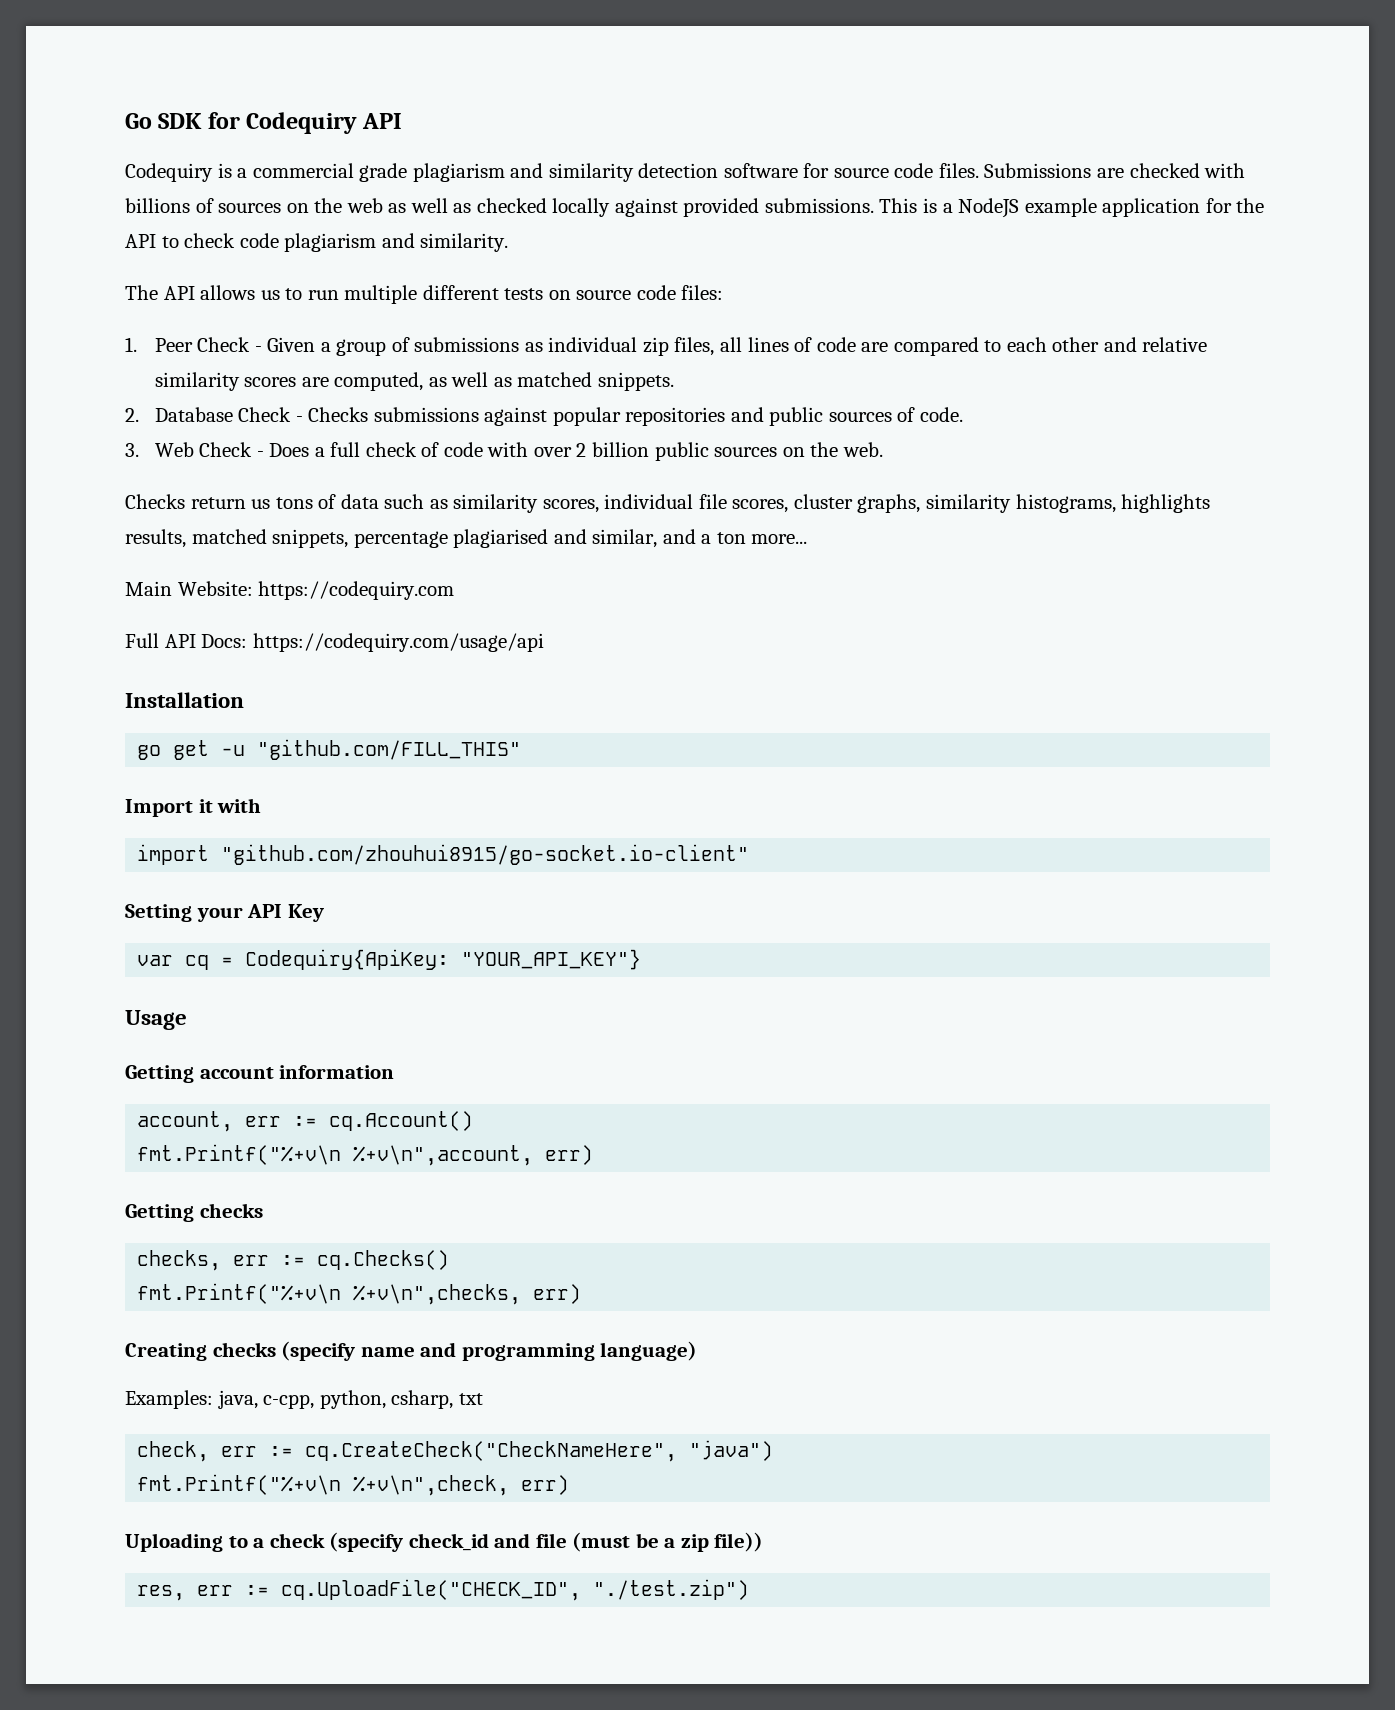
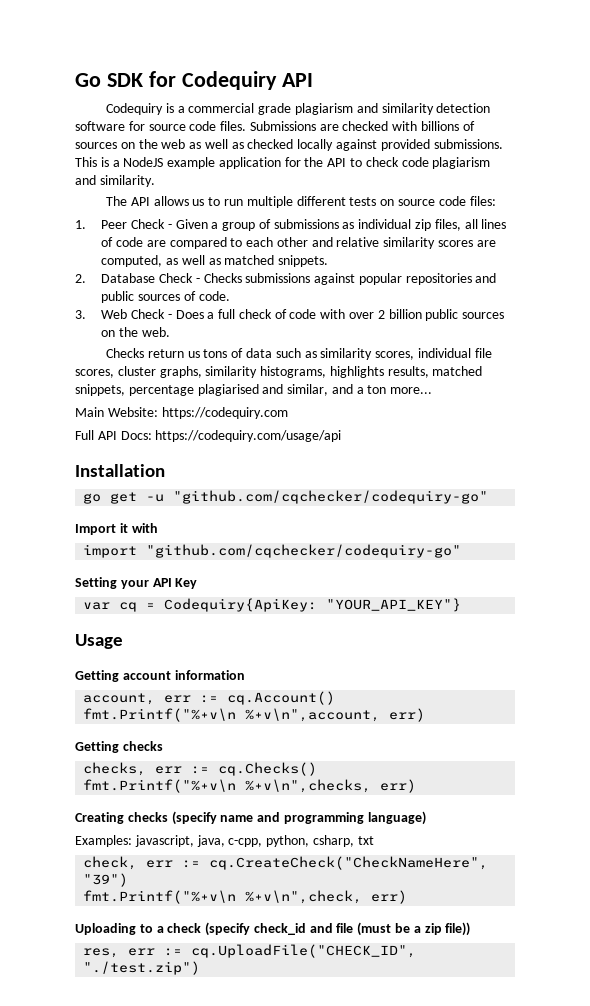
[257,739,522,760] "github.com/FILL_THIS" -> [173,490,489,504] "github.com/cqchecker/codequiry-go"
[221,844,750,865] "github.com/zhouhui8915/go-socket.io-client" -> [146,544,462,558] "github.com/cqchecker/codequiry-go"
(213, 1399) none -> [134,835,194,847] javascript,
[689,1440,774,1461] "java") -> [83,873,129,887] "39")

